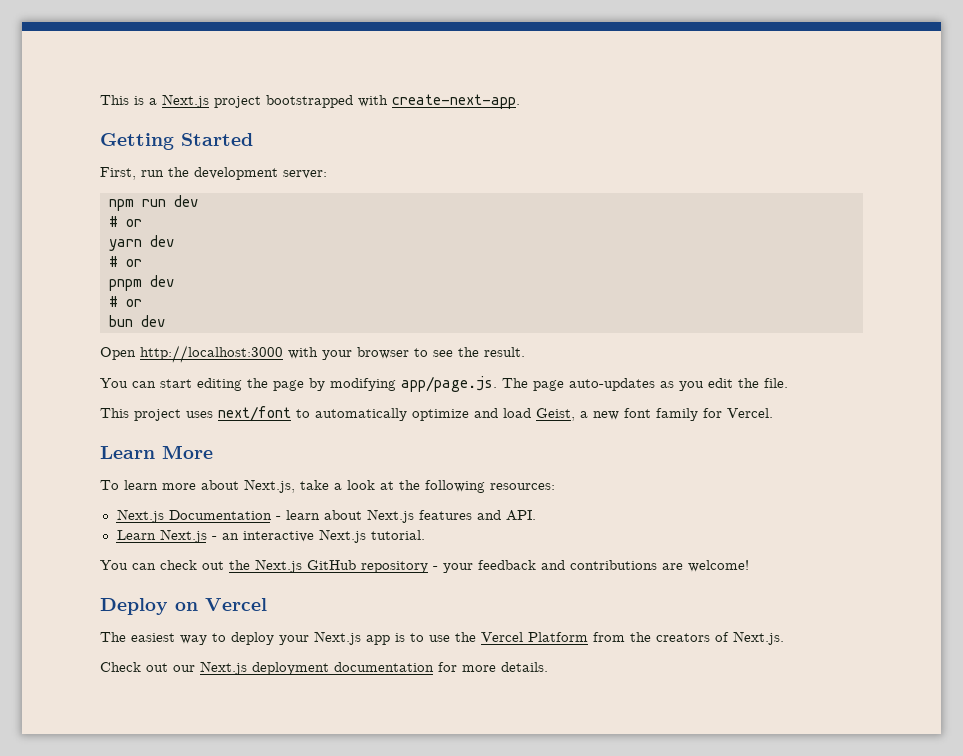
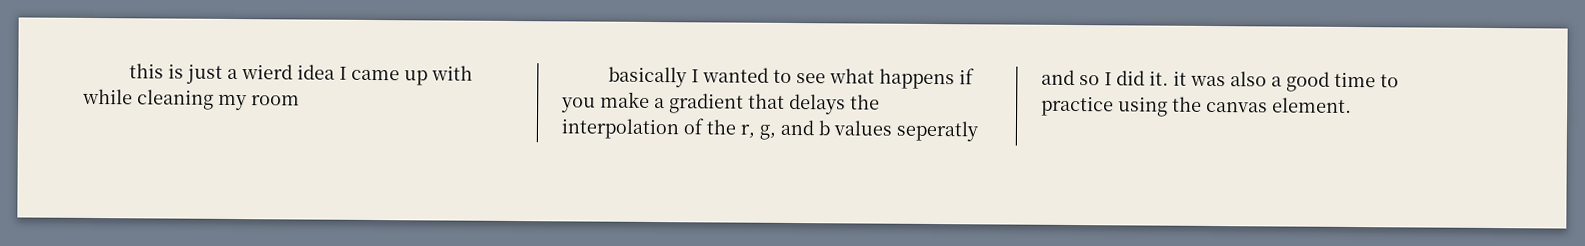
[100,94,520,109] [100,133,253,150] [100,167,327,180] [109,195,198,211] [109,216,142,227] [109,235,174,251] [109,256,142,267] [109,275,174,291] [109,296,142,307] [109,315,165,327] [100,345,525,363] [100,376,788,392] [100,406,773,422] [100,445,213,459] [100,479,555,493] [116,509,536,523] [116,529,425,543] [100,559,749,573] [100,598,267,615] [100,631,784,645] [100,661,548,675] This is a Next.js project bootstrapped with create-next-app. // Getting Started // First, run the development server: // npm run dev // # or // yarn dev // # or // pnpm dev // # or // bun dev // Open http://localhost:3000 with your browser to see the result. // You can start editing the page by modifying app/page.js. The page auto-updates as you edit the file. // This project uses next/font to automatically optimize and load Geist, a new font family for Vercel. // Learn More // To learn more about Next.js, take a look at the following resources: // Next.js Documentation - learn about Next.js features and API. // Learn Next.js - an interactive Next.js tutorial. // You can check out the Next.js GitHub repository - your feedback and contributions are welcome! // Deploy on Vercel // The easiest way to deploy your Next.js app is to use the Vercel Platform from the creators of Next.js. // Check out our Next.js deployment documentation for more details. -> [129,63,474,86] [82,88,300,111] [608,66,976,90] [561,91,880,115] [561,118,979,142] [1041,69,1399,92] [1041,95,1352,117] this is just a wierd idea I came up with while cleaning my room // basically I wanted to see what happens if you make a gradient that delays the interpolation of the r, g, and b values seperatly and so I did it. it was also a good time to practice using the canvas element.

